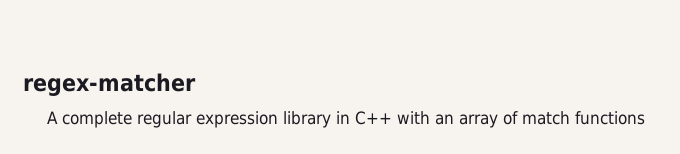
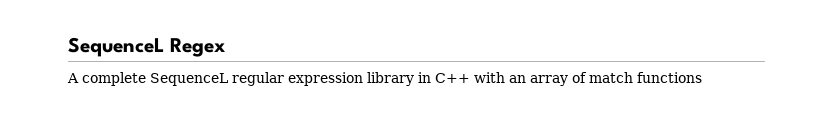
[23,73,196,96] regex-matcher -> [68,37,225,57] SequenceL Regex
(132, 119) none -> [150,73,228,86] SequenceL

